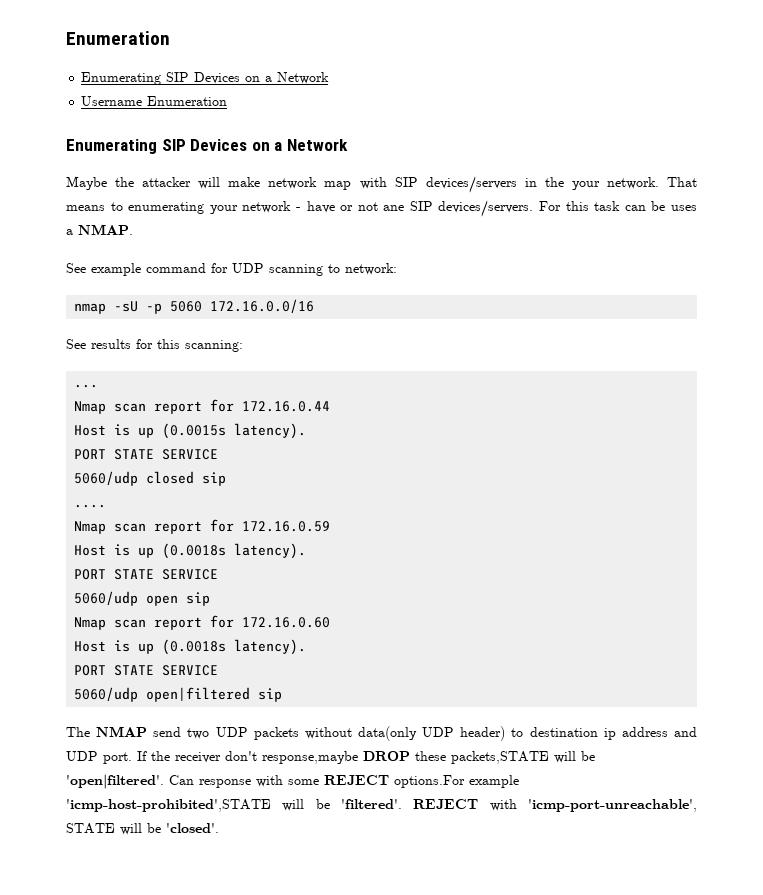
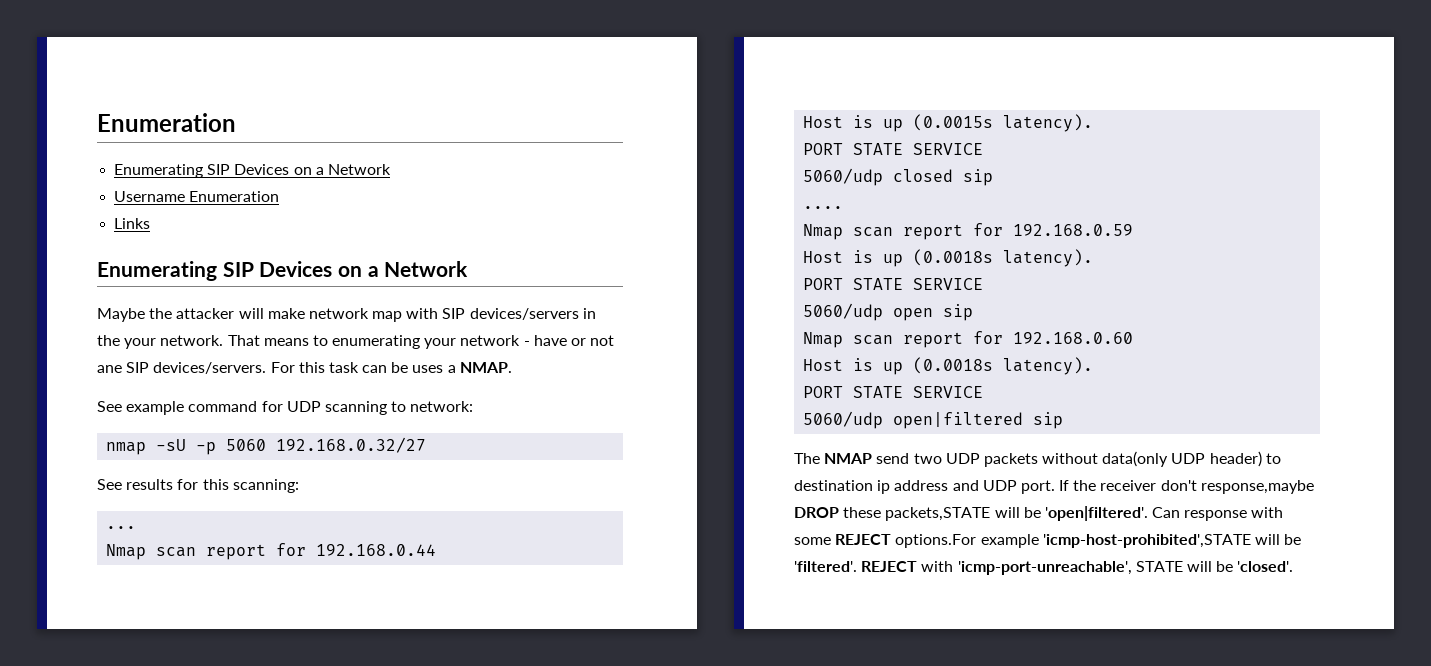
(228, 101) none -> [114,218,151,229] // Links
[210,299,315,313] 172.16.0.0/16 -> [276,437,427,453] 192.168.0.32/27
[242,401,331,412] 172.16.0.44 -> [316,544,437,556] 192.168.0.44
[242,521,331,532] 172.16.0.59 -> [1013,224,1134,236] 192.168.0.59
[242,617,331,628] 172.16.0.60 -> [1013,332,1134,344] 192.168.0.60

